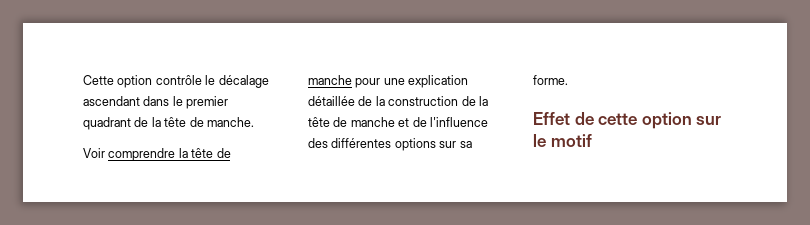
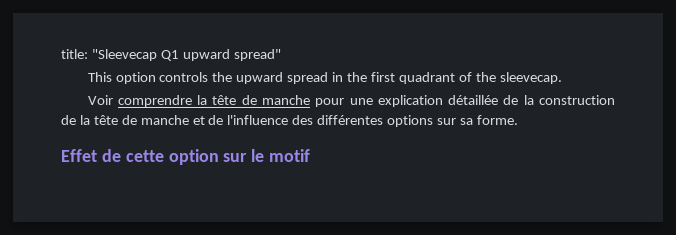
[83,75,269,88] [83,96,229,109] [83,117,254,130] Cette option contrôle le décalage ascendant dans le premier quadrant de la tête de manche. -> [61,49,281,61] [87,72,562,84] title: "Sleevecap Q1 upward spread" // This option controls the upward spread in the first quadrant of the sleevecap.

